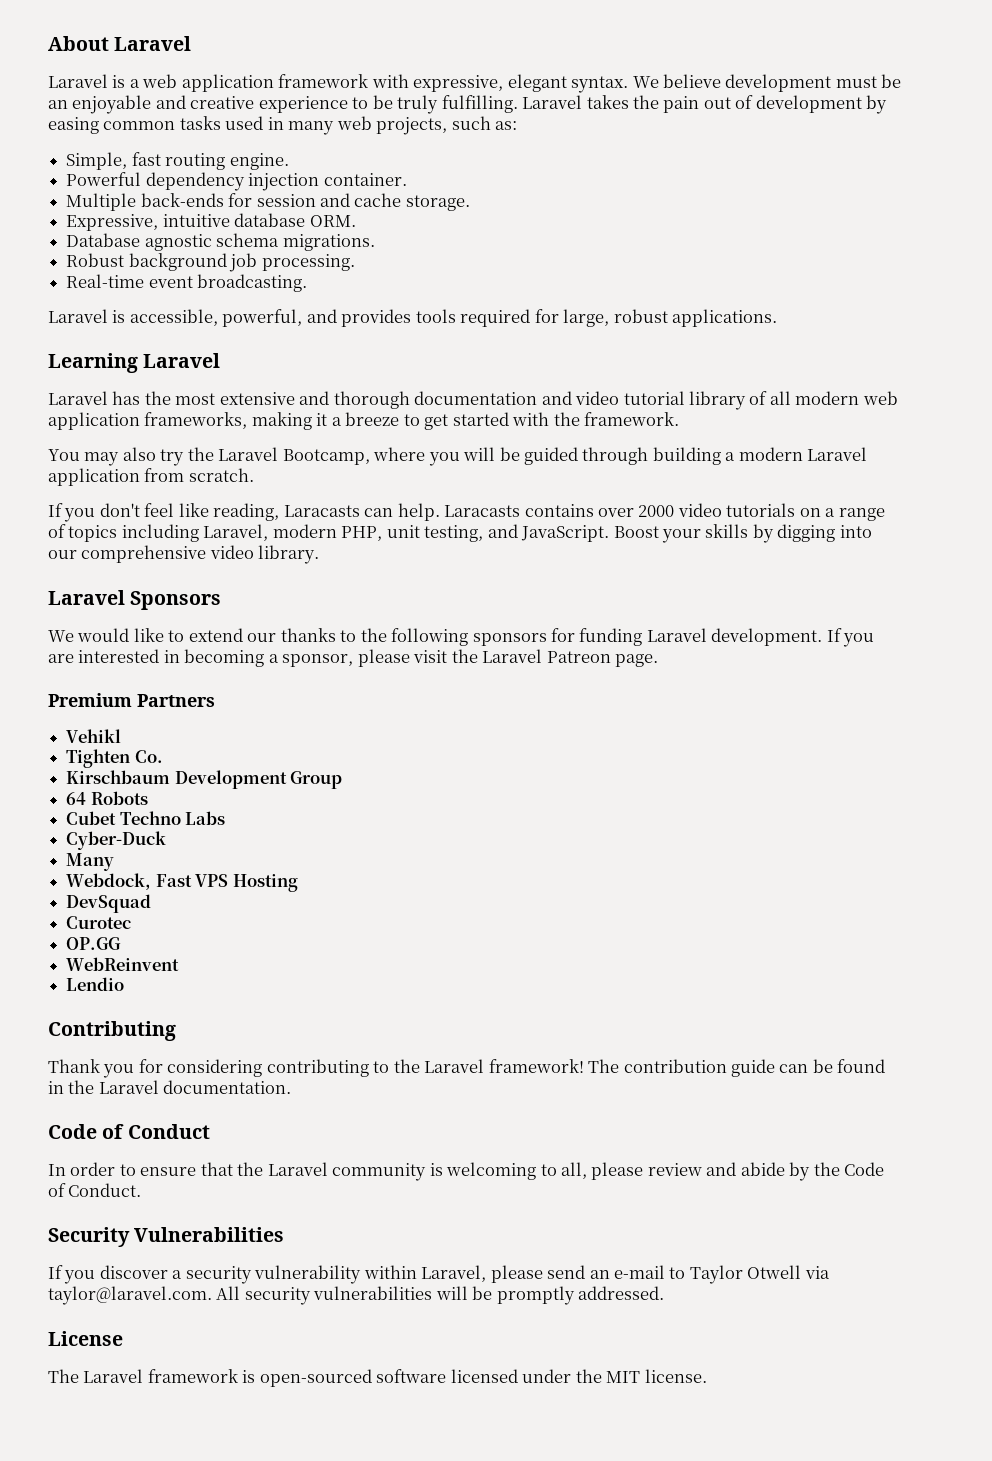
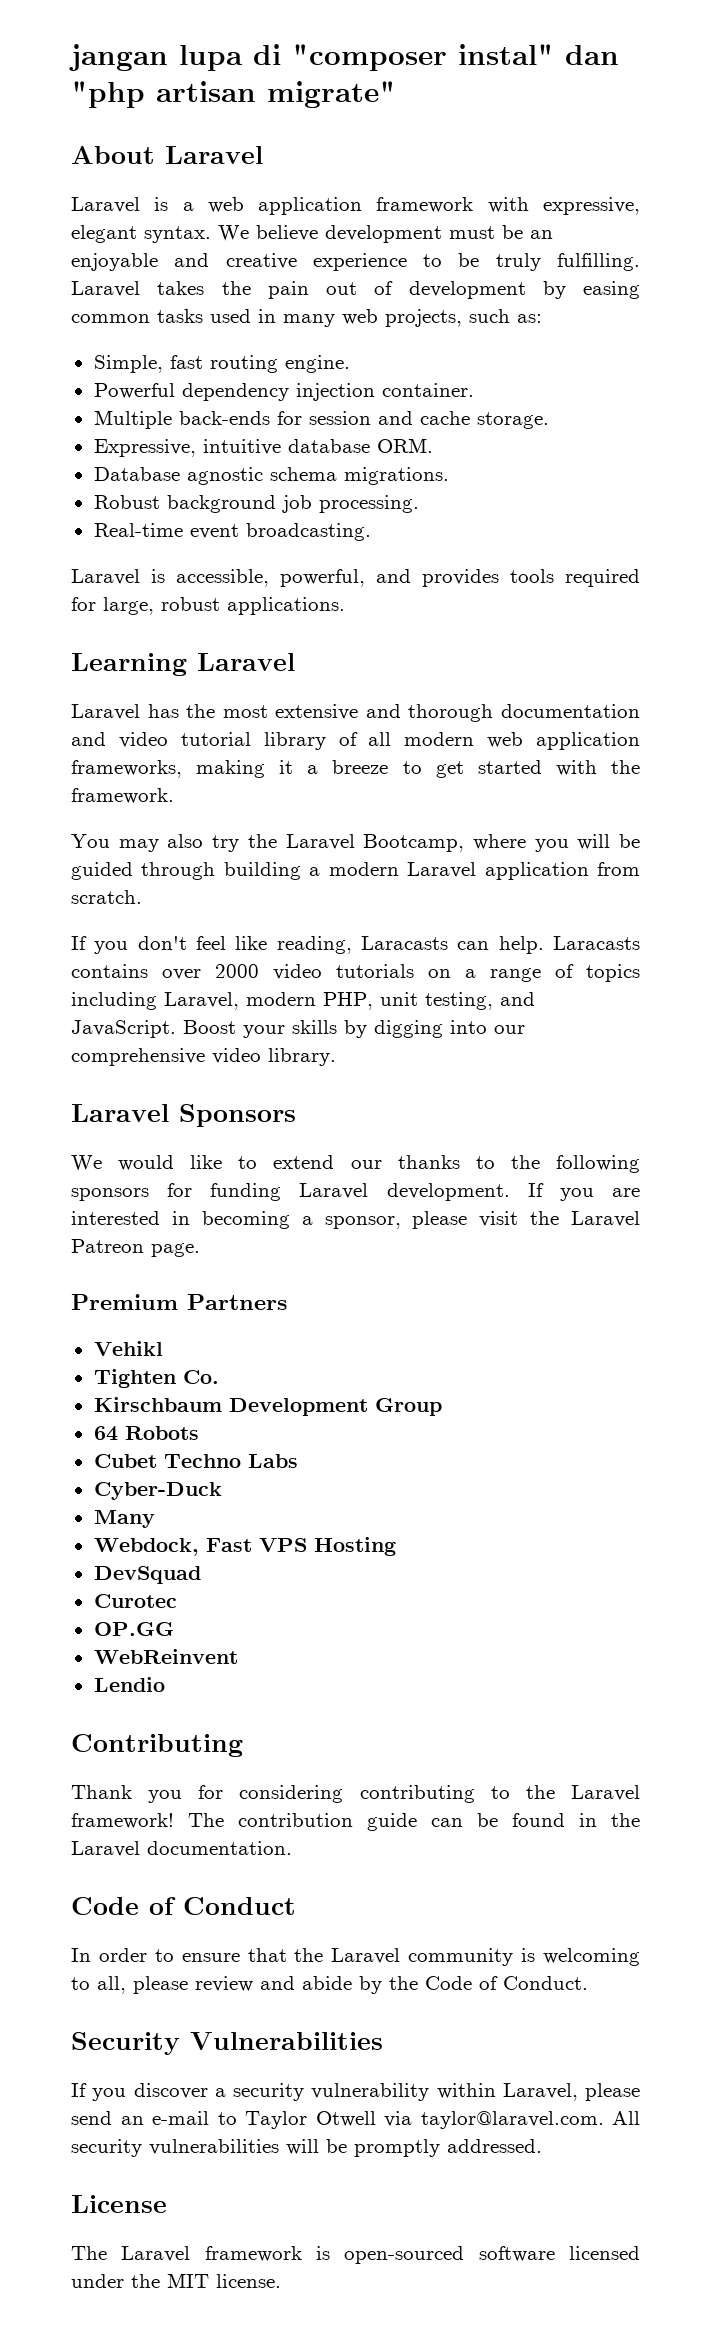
(48, 43) none -> [69,44,619,71] [71,81,396,108] jangan lupa di "composer instal" dan "php artisan migrate" //

